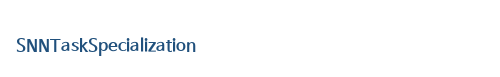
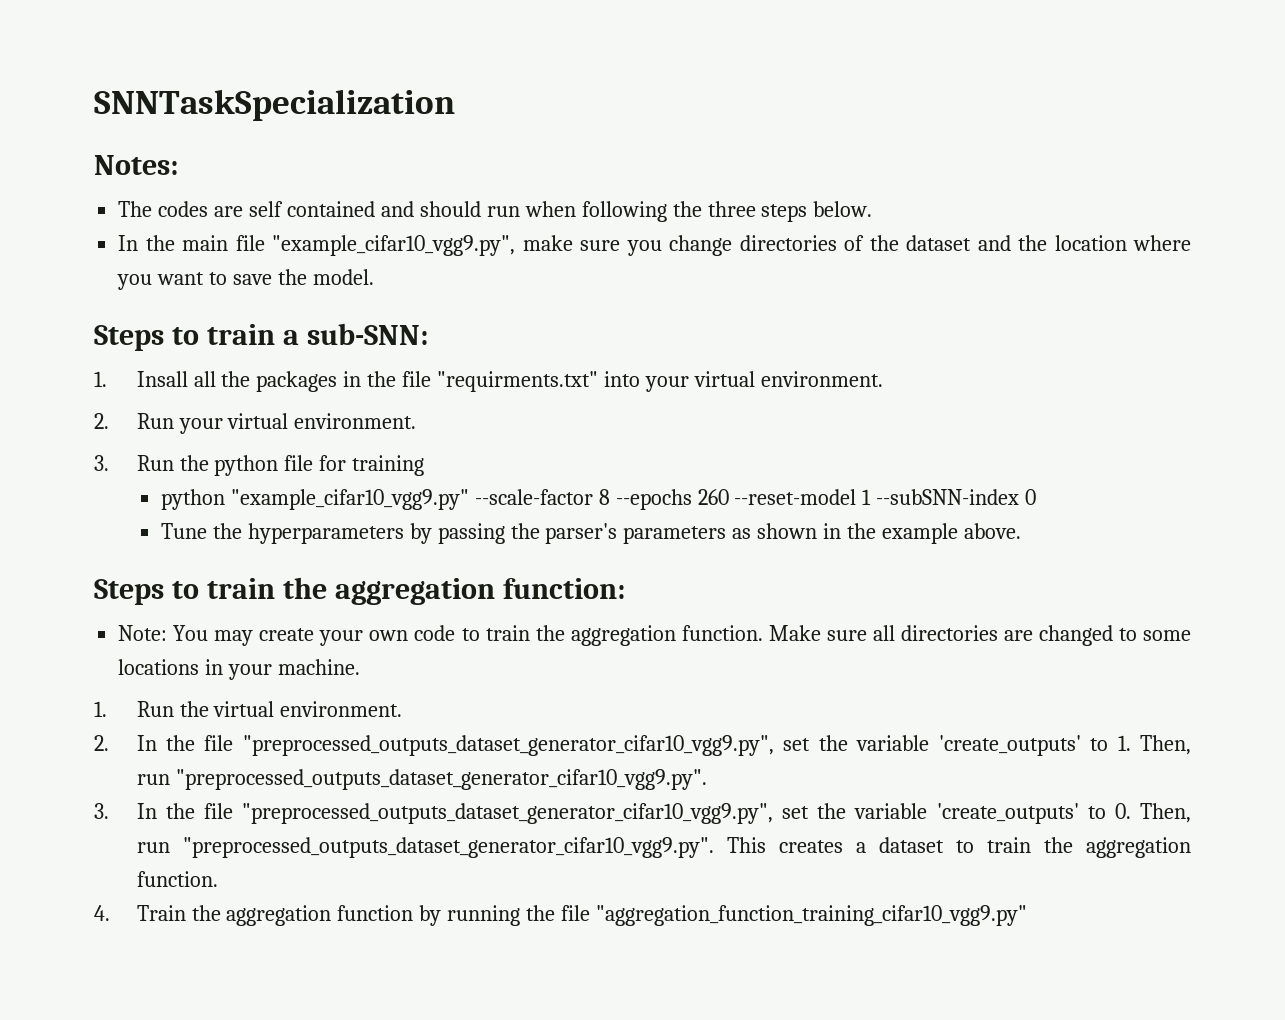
(196, 46) none -> [94,155,178,175] [118,201,873,222] [118,235,1191,256] [117,269,374,290] [94,323,428,351] [94,371,883,392] [94,413,417,434] [94,455,425,476] [160,489,1037,510] [160,523,1022,544] [94,577,625,605] [118,625,1191,646] [118,659,361,680] [94,701,403,717] [94,735,1192,756] [136,769,707,790] [94,803,1191,824] [136,837,1191,858] [136,871,218,887] [94,905,1028,926] // Notes: // The codes are self contained and should run when following the three steps below. // In the main file "example_cifar10_vgg9.py", make sure you change directories of the dataset and the location where you want to save the model. // Steps to train a sub-SNN: // 1. Insall all the packages in the file "requirments.txt" into your virtual environment. // 2. Run your virtual environment. // 3. Run the python file for training // python "example_cifar10_vgg9.py" --scale-factor 8 --epochs 260 --reset-model 1 --subSNN-index 0 // Tune the hyperparameters by passing the parser's parameters as shown in the example above. // Steps to train the aggregation function: // Note: You may create your own code to train the aggregation function. Make sure all directories are changed to some locations in your machine. // 1. Run the virtual environment. // 2. In the file "preprocessed_outputs_dataset_generator_cifar10_vgg9.py", set the variable 'create_outputs' to 1. Then, run "preprocessed_outputs_dataset_generator_cifar10_vgg9.py". // 3. In the file "preprocessed_outputs_dataset_generator_cifar10_vgg9.py", set the variable 'create_outputs' to 0. Then, run "preprocessed_outputs_dataset_generator_cifar10_vgg9.py". This creates a dataset to train the aggregation function. // 4. Train the aggregation function by running the file "aggregation_function_training_cifar10_vgg9.py"

